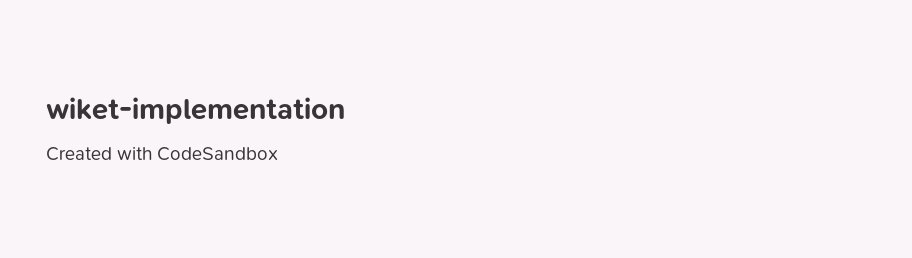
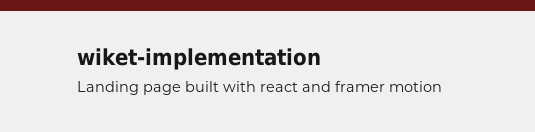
[46,147,279,161] Created with CodeSandbox -> [77,81,442,95] Landing page built with react and framer motion

